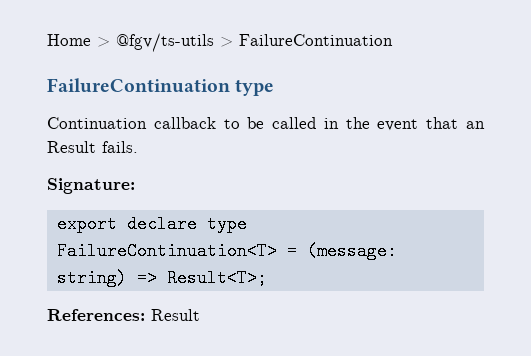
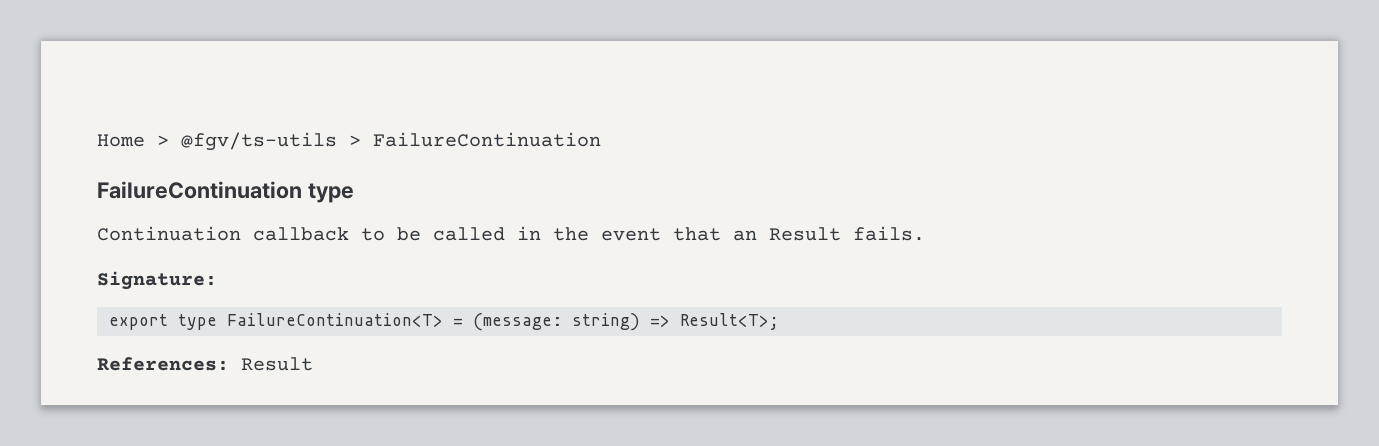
[126,215,197,233] declare -> (168, 322) none

